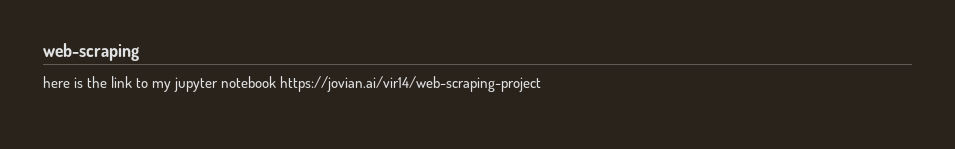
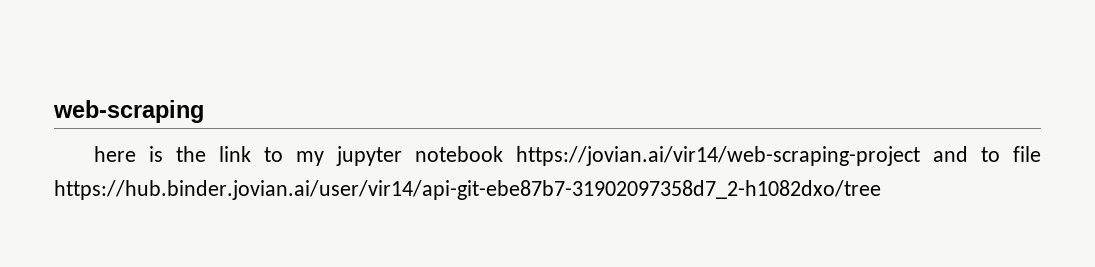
(542, 84) none -> [933,146,1041,162] [54,180,881,200] and to file https://hub.binder.jovian.ai/user/vir14/api-git-ebe87b7-31902097358d7_2-h1082dxo/tree

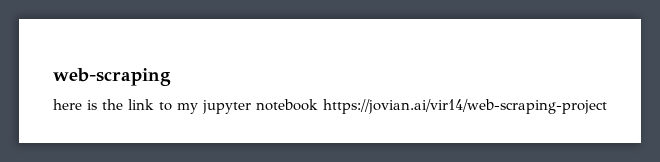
[933,146,1041,162] [54,180,881,200] and to file https://hub.binder.jovian.ai/user/vir14/api-git-ebe87b7-31902097358d7_2-h1082dxo/tree -> (607, 106) none

